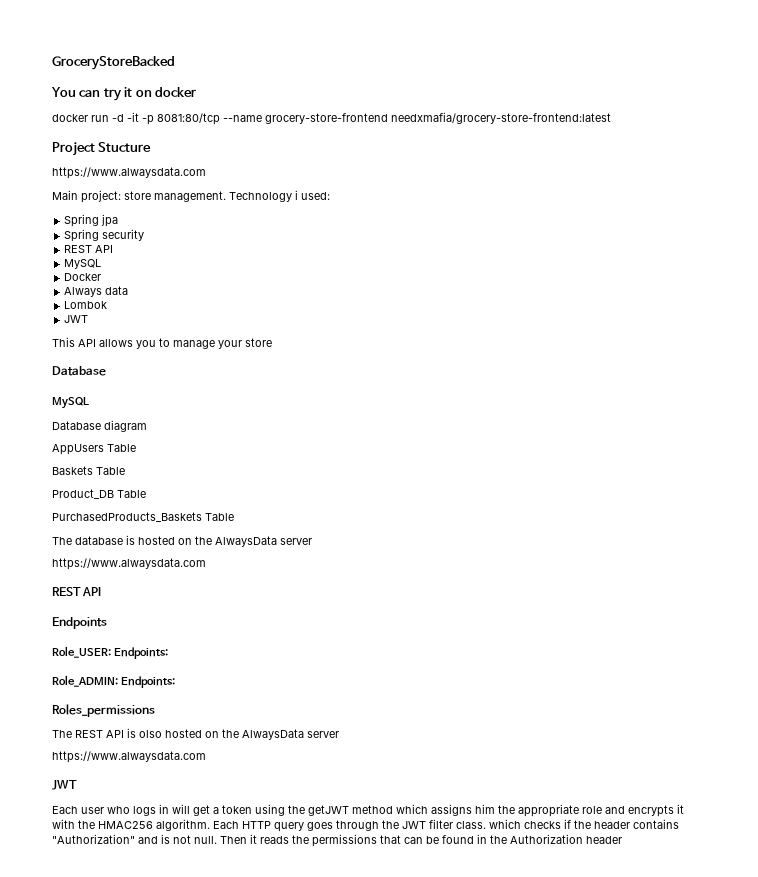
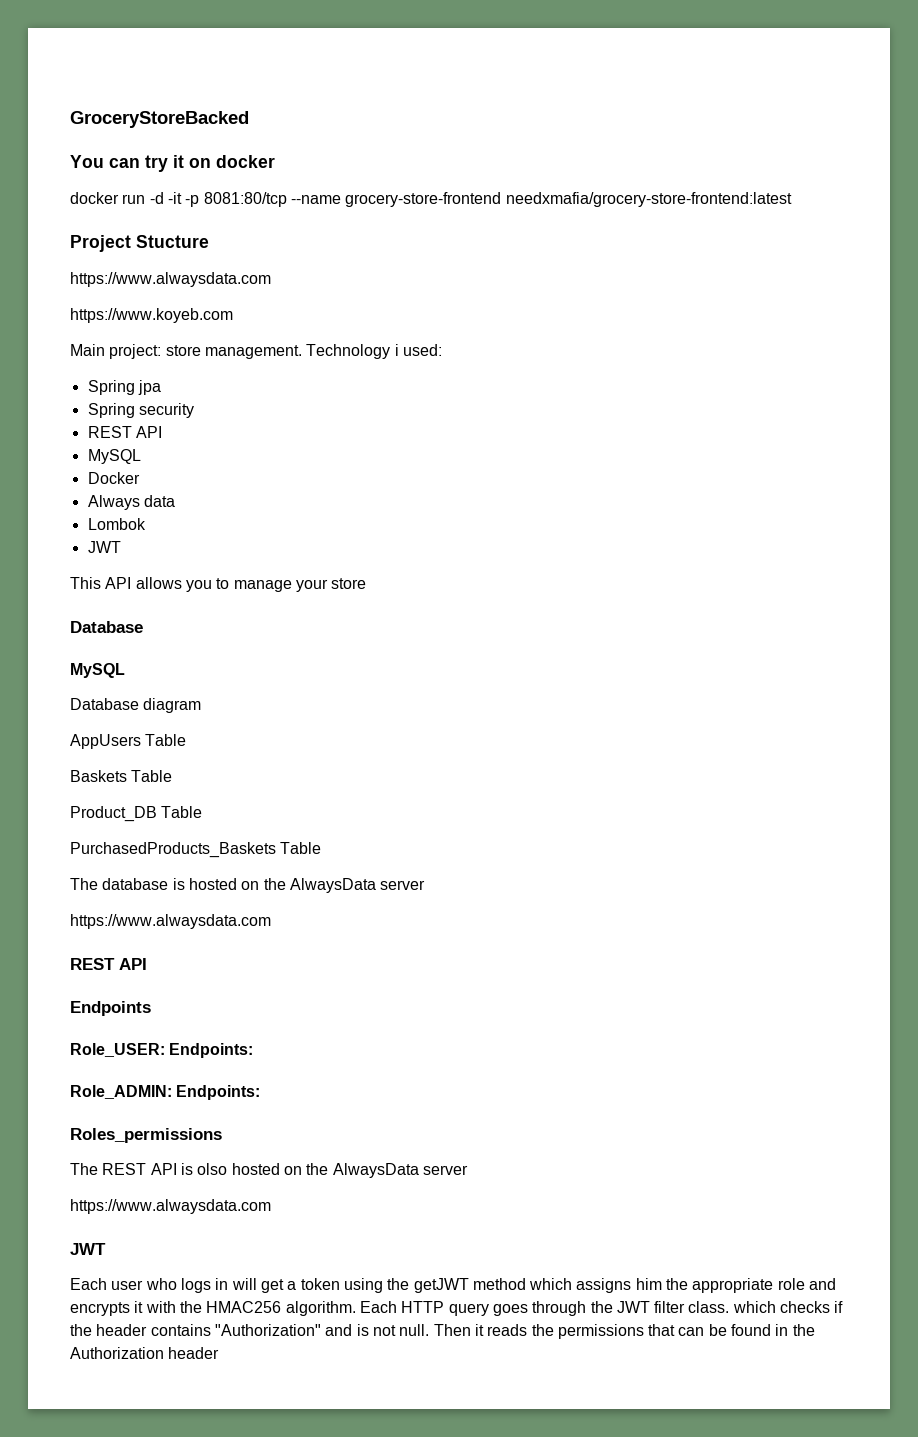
(206, 173) none -> [70,308,233,323] // https://www.koyeb.com

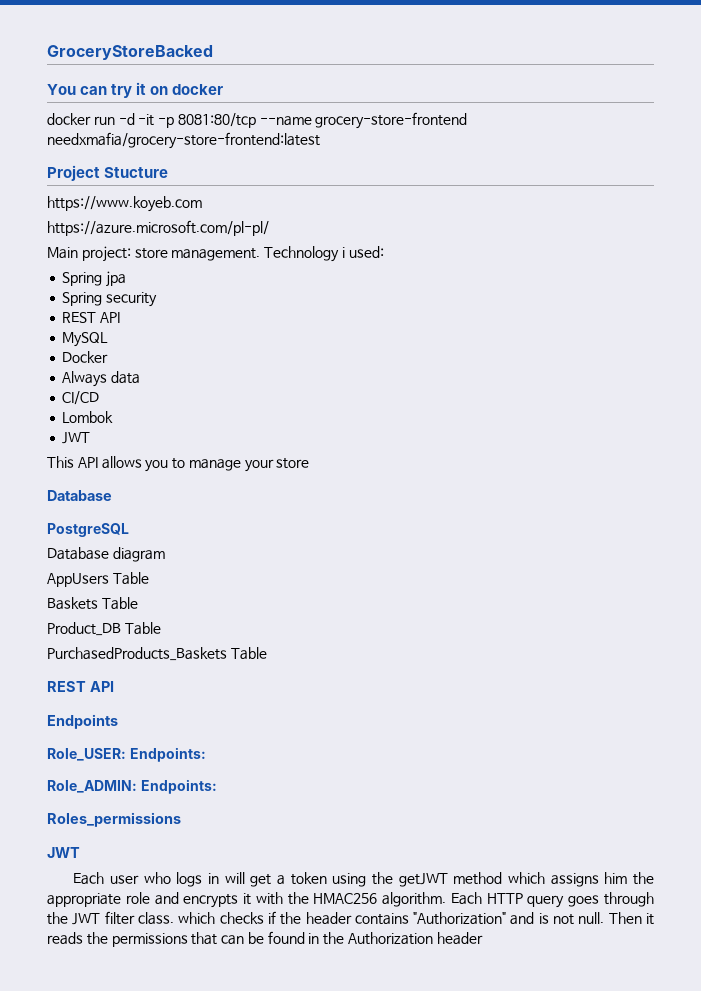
[70,272,271,287] [70,308,233,323] https://www.alwaysdata.com // https://www.koyeb.com -> [47,196,202,212] [47,220,269,236] https://www.koyeb.com // https://azure.microsoft.com/pl-pl/
(175, 501) none -> [62,391,100,405] // CI/CD
[70,663,125,678] MySQL -> [47,523,129,537] PostgreSQL
[70,878,426,893] [70,914,271,929] // The database is hosted on the AlwaysData server // https://www.alwaysdata.com -> (267, 653) none
[70,1163,468,1178] [70,1199,271,1214] // The REST API is olso hosted on the AlwaysData server // https://www.alwaysdata.com -> (181, 819) none

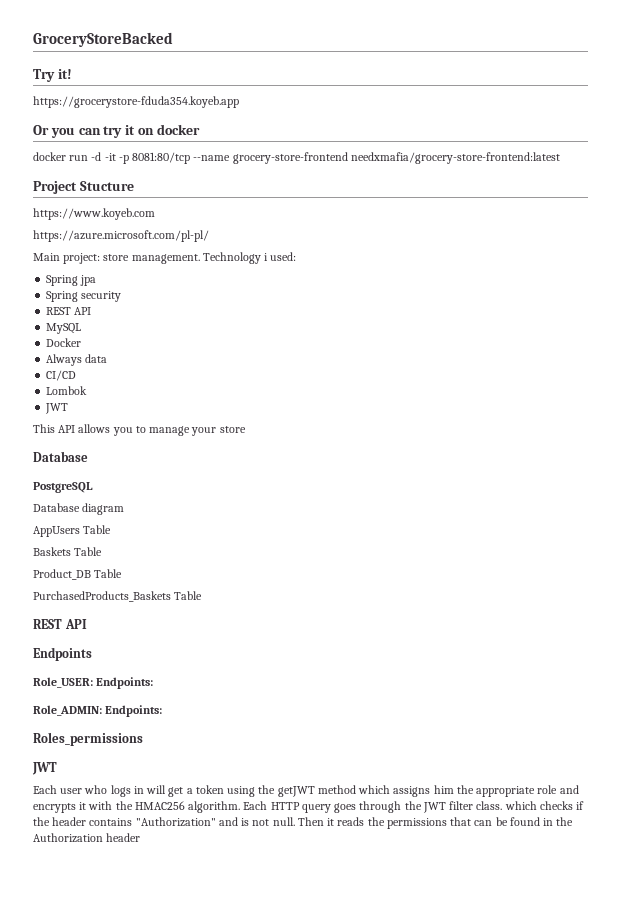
[47,84,76,95] You -> [33,69,72,82] [33,96,239,108] [33,125,75,138] Try it! // https://grocerystore-fduda354.koyeb.app // Or you

